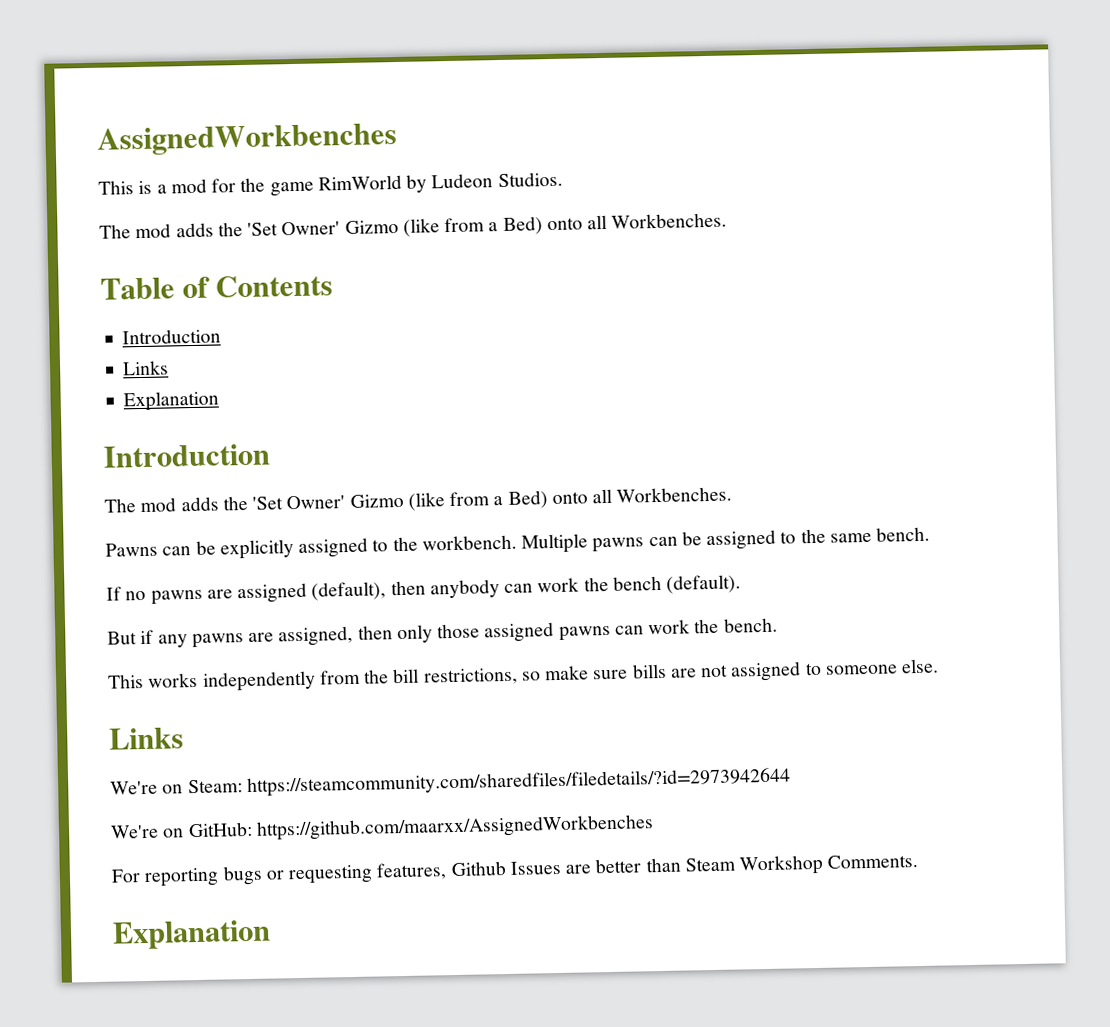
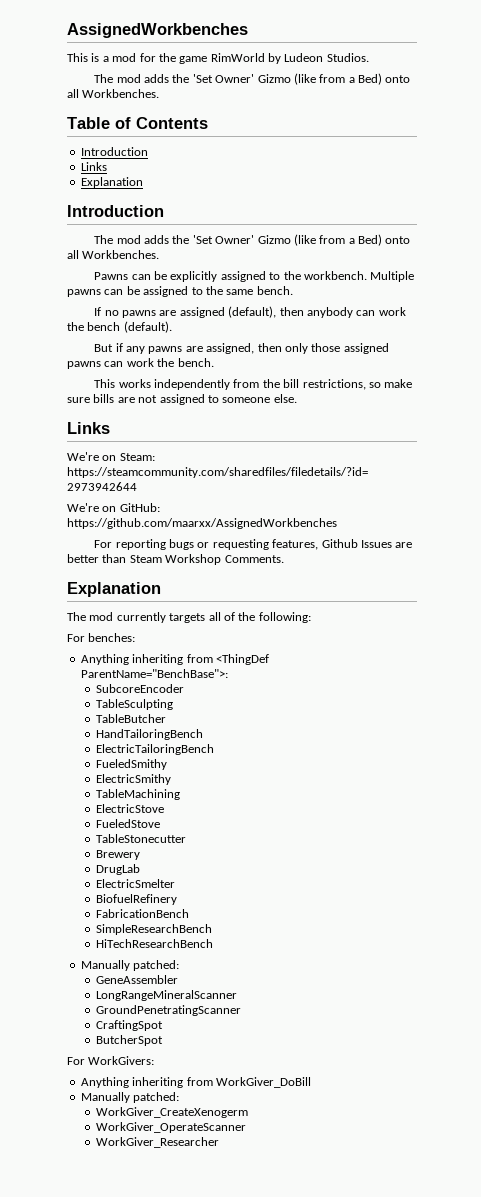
(271, 934) none -> [67,612,311,623] [67,633,136,642] [80,654,269,665] [80,669,228,678] [96,684,185,693] [96,699,174,710] [96,714,167,723] [96,729,204,740] [96,744,215,755] [96,759,168,770] [96,774,172,785] [96,789,181,800] [96,804,165,813] [96,819,161,828] [96,834,187,843] [96,850,141,860] [96,864,141,875] [96,879,176,888] [96,894,178,905] [96,909,190,918] [96,924,213,935] [96,939,214,948] [80,960,180,971] [96,975,179,984] [96,990,238,1001] [96,1005,242,1016] [96,1020,164,1031] [96,1035,164,1046] [67,1056,155,1065] [80,1077,311,1088] [80,1092,180,1103] [96,1107,249,1118] [96,1122,247,1133] [96,1137,220,1148] // The mod currently targets all of the following: // For benches: // Anything inheriting from <ThingDef ParentName="BenchBase">: // SubcoreEncoder // TableSculpting // TableButcher // HandTailoringBench // ElectricTailoringBench // FueledSmithy // ElectricSmithy // TableMachining // ElectricStove // FueledStove // TableStonecutter // Brewery // DrugLab // ElectricSmelter // BiofuelRefinery // FabricationBench // SimpleResearchBench // HiTechResearchBench // Manually patched: // GeneAssembler // LongRangeMineralScanner // GroundPenetratingScanner // CraftingSpot // ButcherSpot // For WorkGivers: // Anything inheriting from WorkGiver_DoBill // Manually patched: // WorkGiver_CreateXenogerm // WorkGiver_OperateScanner // WorkGiver_Researcher

